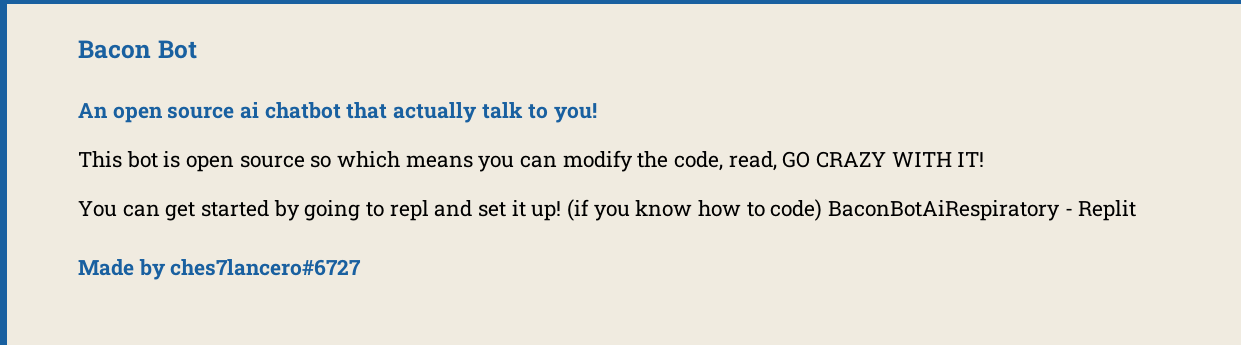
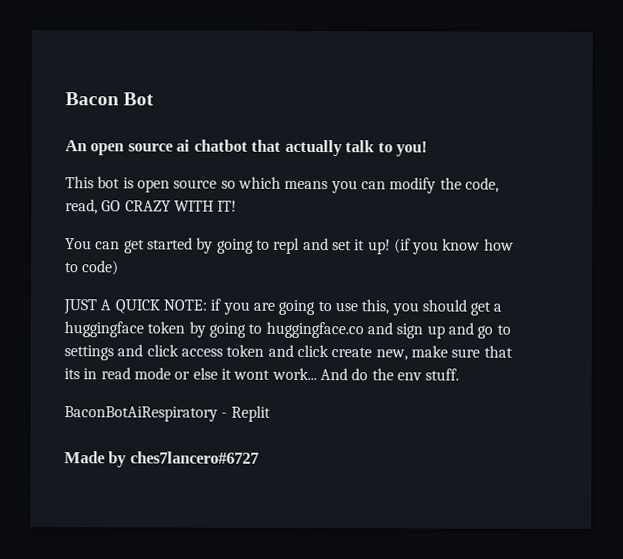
(823, 210) none -> [63,298,503,316] [64,321,511,339] [64,344,513,361] [64,367,460,381] // JUST A QUICK NOTE: if you are going to use this, you should get a huggingface token by going to huggingface.co and sign up and go to settings and click access token and click create new, make sure that its in read mode or else it wont work... And do the env stuff. //

